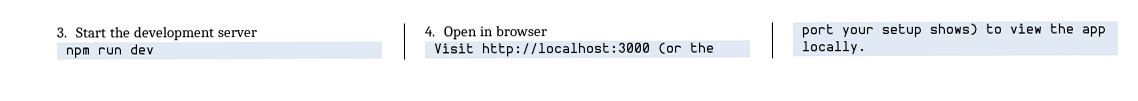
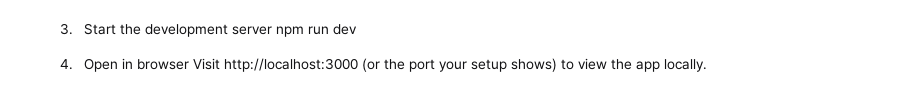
(258, 33) // -> (273, 30) none
(548, 31) // -> (190, 64) none

